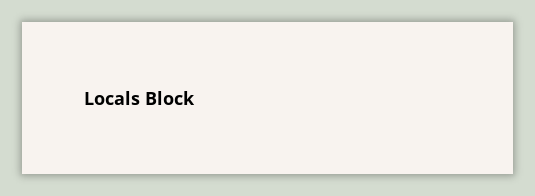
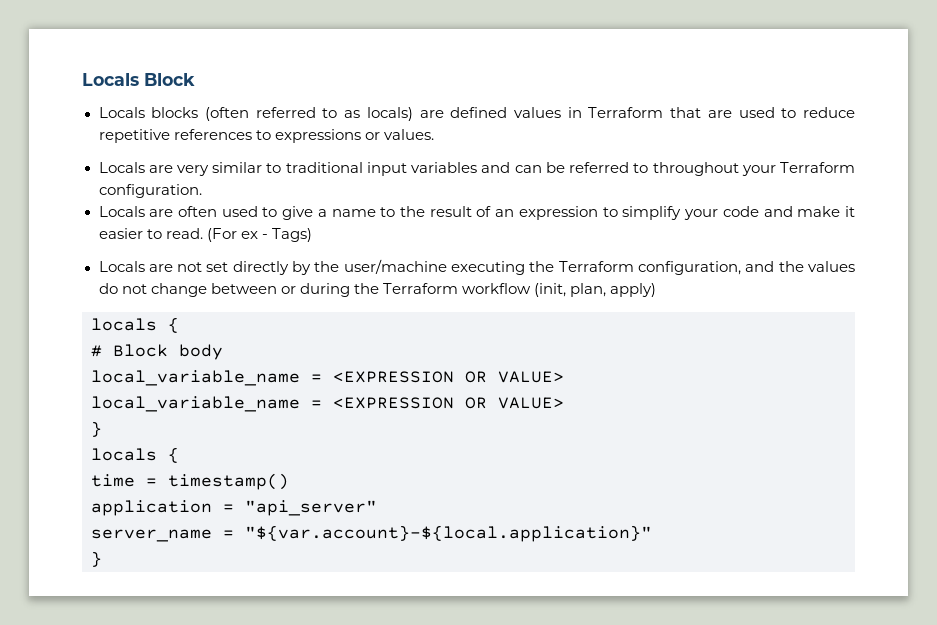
(195, 98) none -> [98,107,855,121] [98,129,434,143] [98,162,856,176] [98,184,202,198] [98,206,856,220] [98,228,312,242] [98,259,855,275] [98,283,657,297] [91,317,179,333] [91,344,223,360] [91,370,564,386] [91,396,564,412] [91,421,102,437] [91,447,179,463] [91,473,289,490] [91,500,377,516] [91,525,652,542] [91,551,102,567] // Locals blocks (often referred to as locals) are defined values in Terraform that are used to reduce repetitive references to expressions or values. // Locals are very similar to traditional input variables and can be referred to throughout your Terraform configuration. // Locals are often used to give a name to the result of an expression to simplify your code and make it easier to read. (For ex - Tags) // Locals are not set directly by the user/machine executing the Terraform configuration, and the values do not change between or during the Terraform workflow (init, plan, apply) // locals { // # Block body // local_variable_name = <EXPRESSION OR VALUE> // local_variable_name = <EXPRESSION OR VALUE> // } // locals { // time = timestamp() // application = "api_server" // server_name = "${var.account}-${local.application}" // }

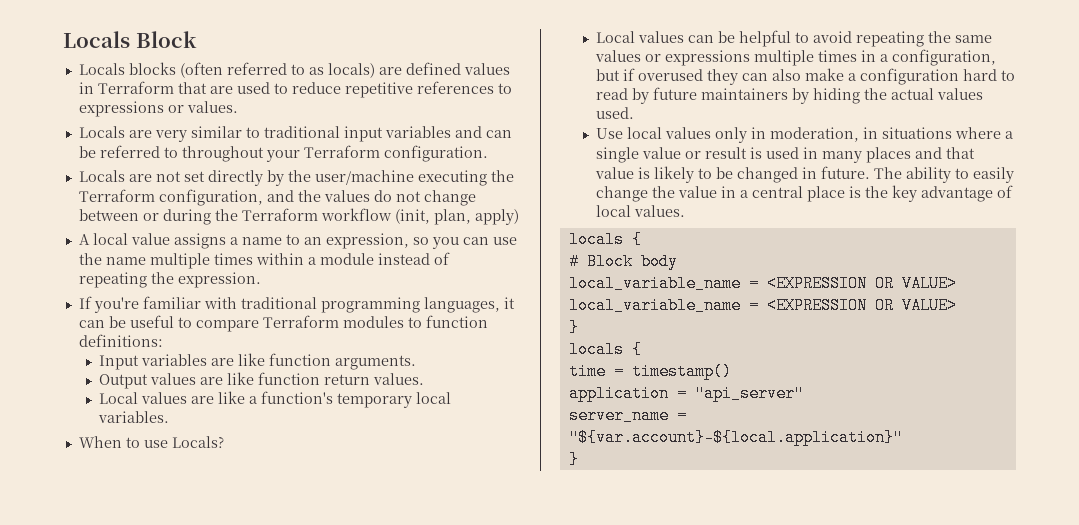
[98,206,856,220] [98,228,312,242] // Locals are often used to give a name to the result of an expression to simplify your code and make it easier to read. (For ex - Tags) -> (488, 153) none
(657, 290) none -> [78,233,517,249] [78,252,450,269] [78,272,261,288] [78,296,515,313] [78,315,488,332] [78,334,163,347] [99,353,417,370] [99,372,425,389] [99,391,452,408] [98,411,170,423] [78,436,224,448] [596,30,993,47] [595,49,997,66] [596,68,1016,85] [596,87,984,104] [596,107,635,119] [596,127,1014,143] [596,147,976,163] [595,166,1015,183] [596,185,1014,202] [596,205,686,217] // A local value assigns a name to an expression, so you can use the name multiple times within a module instead of repeating the expression. // If you're familiar with traditional programming languages, it can be useful to compare Terraform modules to function definitions: // Input variables are like function arguments. // Output values are like function return values. // Local values are like a function's temporary local variables. // When to use Locals? // Local values can be helpful to avoid repeating the same values or expressions multiple times in a configuration, but if overused they can also make a configuration hard to read by future maintainers by hiding the actual values used. // Use local values only in moderation, in situations where a single value or result is used in many places and that value is likely to be changed in future. The ability to easily change the value in a central place is the key advantage of local values.

